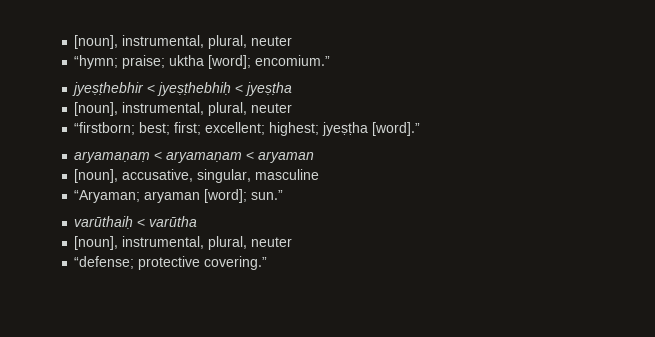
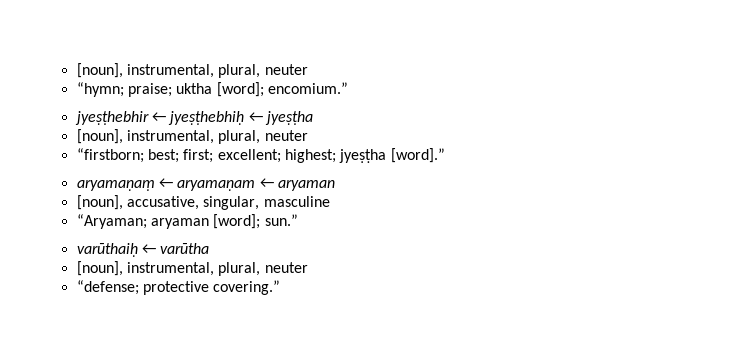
[147,82,244,96] < jyeṣṭhebhiḥ < -> [151,111,263,125] ← jyeṣṭhebhiḥ ←
[154,151,255,163] < aryamaṇam < -> [158,178,274,191] ← aryamaṇam ←
[137,218,146,227] < -> [141,244,156,254] ←

